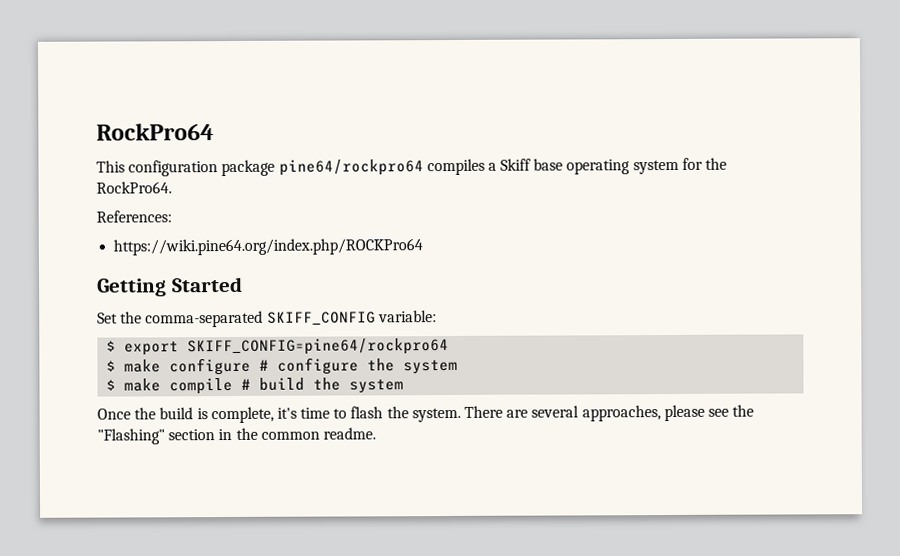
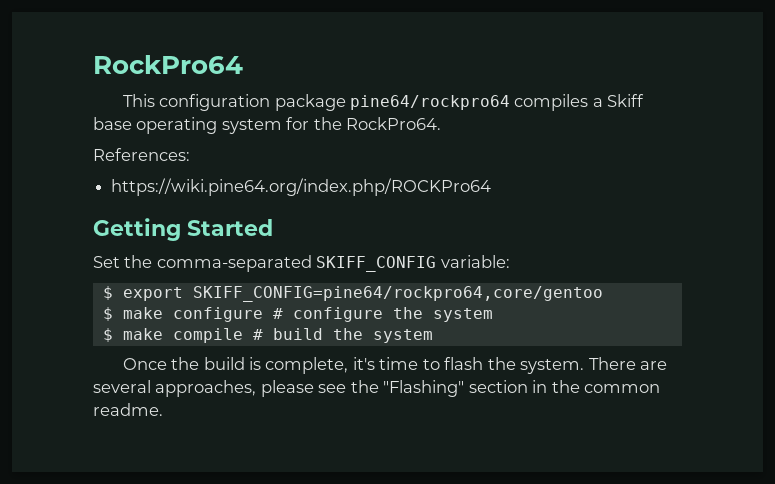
[187,338,450,356] SKIFF_CONFIG=pine64/rockpro64 -> [192,286,603,302] SKIFF_CONFIG=pine64/rockpro64,core/gentoo

